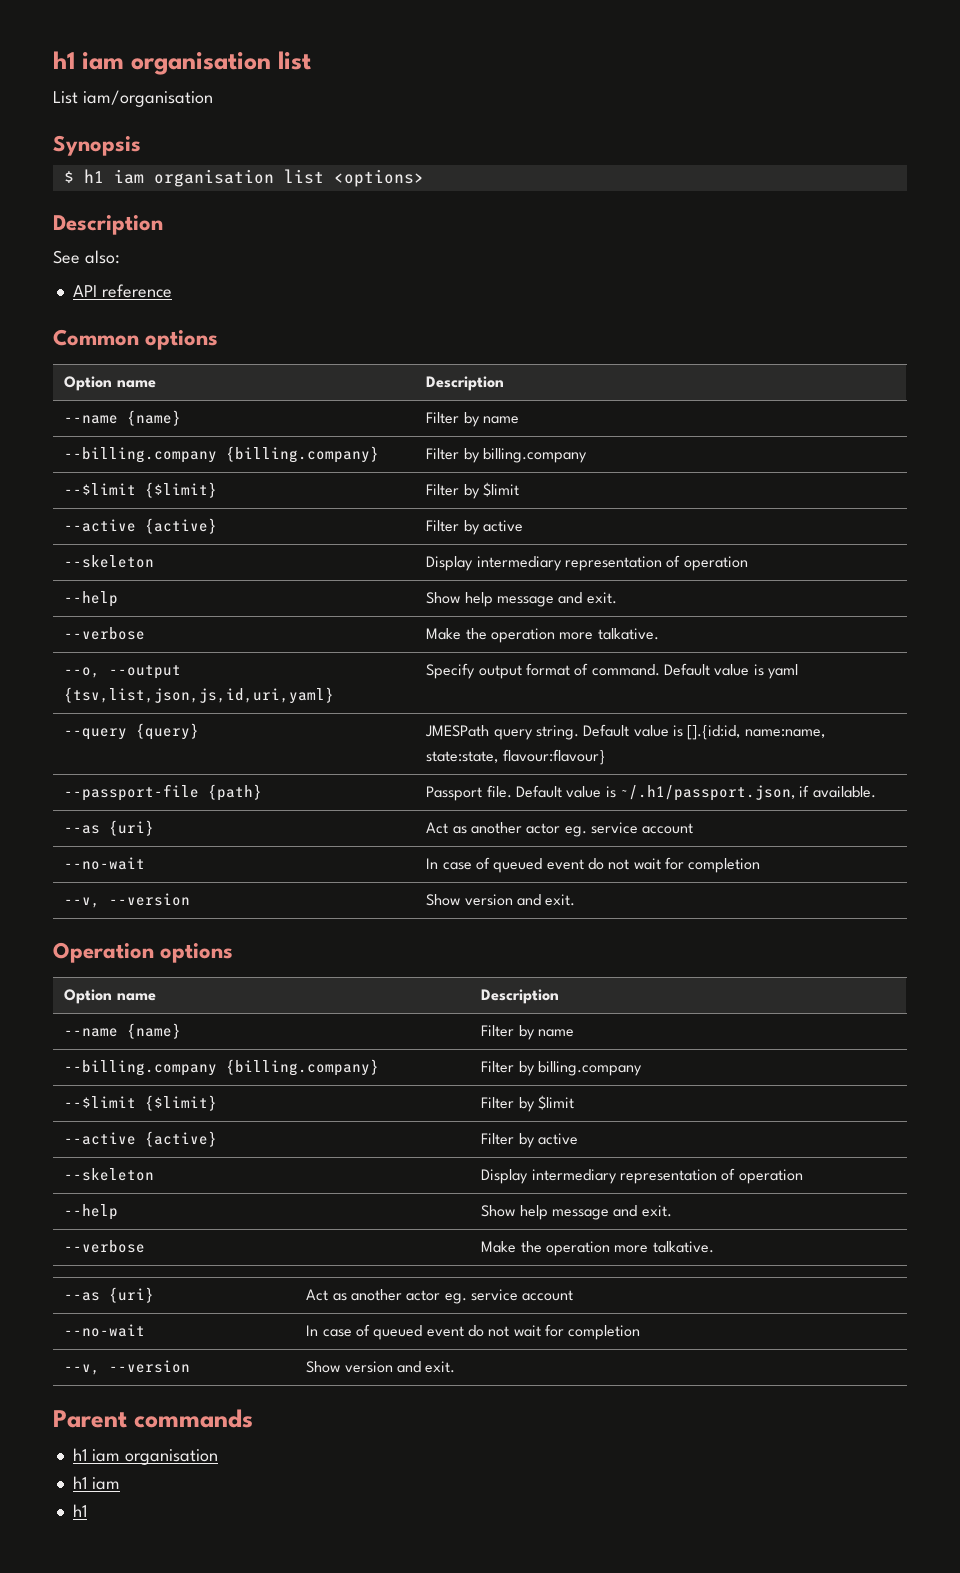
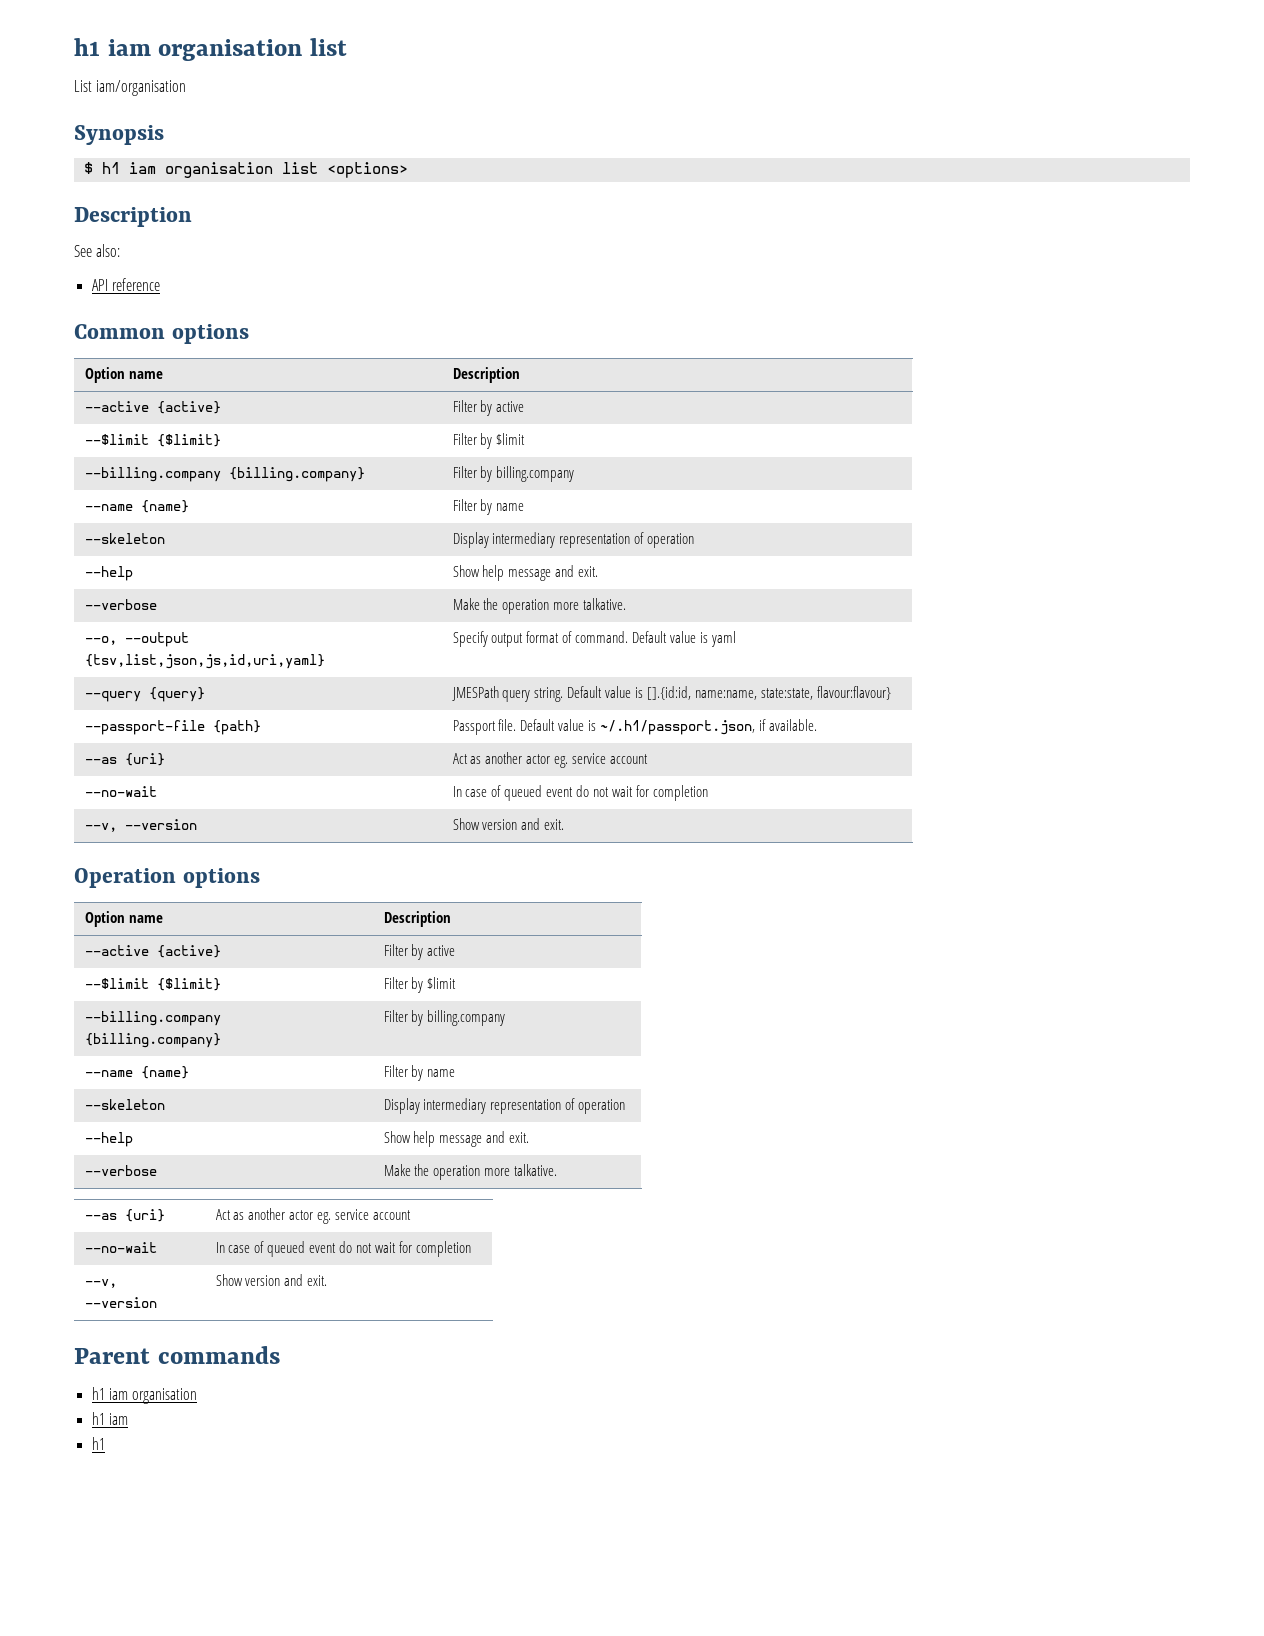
[64,410,182,426] [426,412,519,427] [64,446,380,463] [426,448,587,463] [64,482,218,498] [426,482,519,499] [64,518,218,534] [426,520,523,535] --name {name} | Filter by name // --billing.company {billing.company} | Filter by billing.company // --$limit {$limit} | Filter by $limit // --active {active} | Filter by active -> [84,401,221,414] [452,400,525,416] [84,434,221,447] [452,433,526,449] [84,467,365,482] [452,466,575,482] [84,500,189,513] [452,499,525,515] --active {active} | Filter by active // --$limit {$limit} | Filter by $limit // --billing.company {billing.company} | Filter by billing.company // --name {name} | Filter by name
[64,1023,182,1039] [481,1025,574,1040] [64,1059,380,1076] [481,1061,642,1076] [64,1095,218,1111] [481,1095,574,1112] [64,1131,218,1147] [481,1133,578,1148] --name {name} | Filter by name // --billing.company {billing.company} | Filter by billing.company // --$limit {$limit} | Filter by $limit // --active {active} | Filter by active -> [84,945,221,958] [383,944,456,960] [84,978,221,991] [383,977,457,993] [84,1011,221,1026] [84,1033,221,1048] [383,1010,506,1026] [84,1066,189,1079] [383,1065,456,1081] --active {active} | Filter by active // --$limit {$limit} | Filter by $limit // --billing.company {billing.company} | Filter by billing.company // --name {name} | Filter by name

